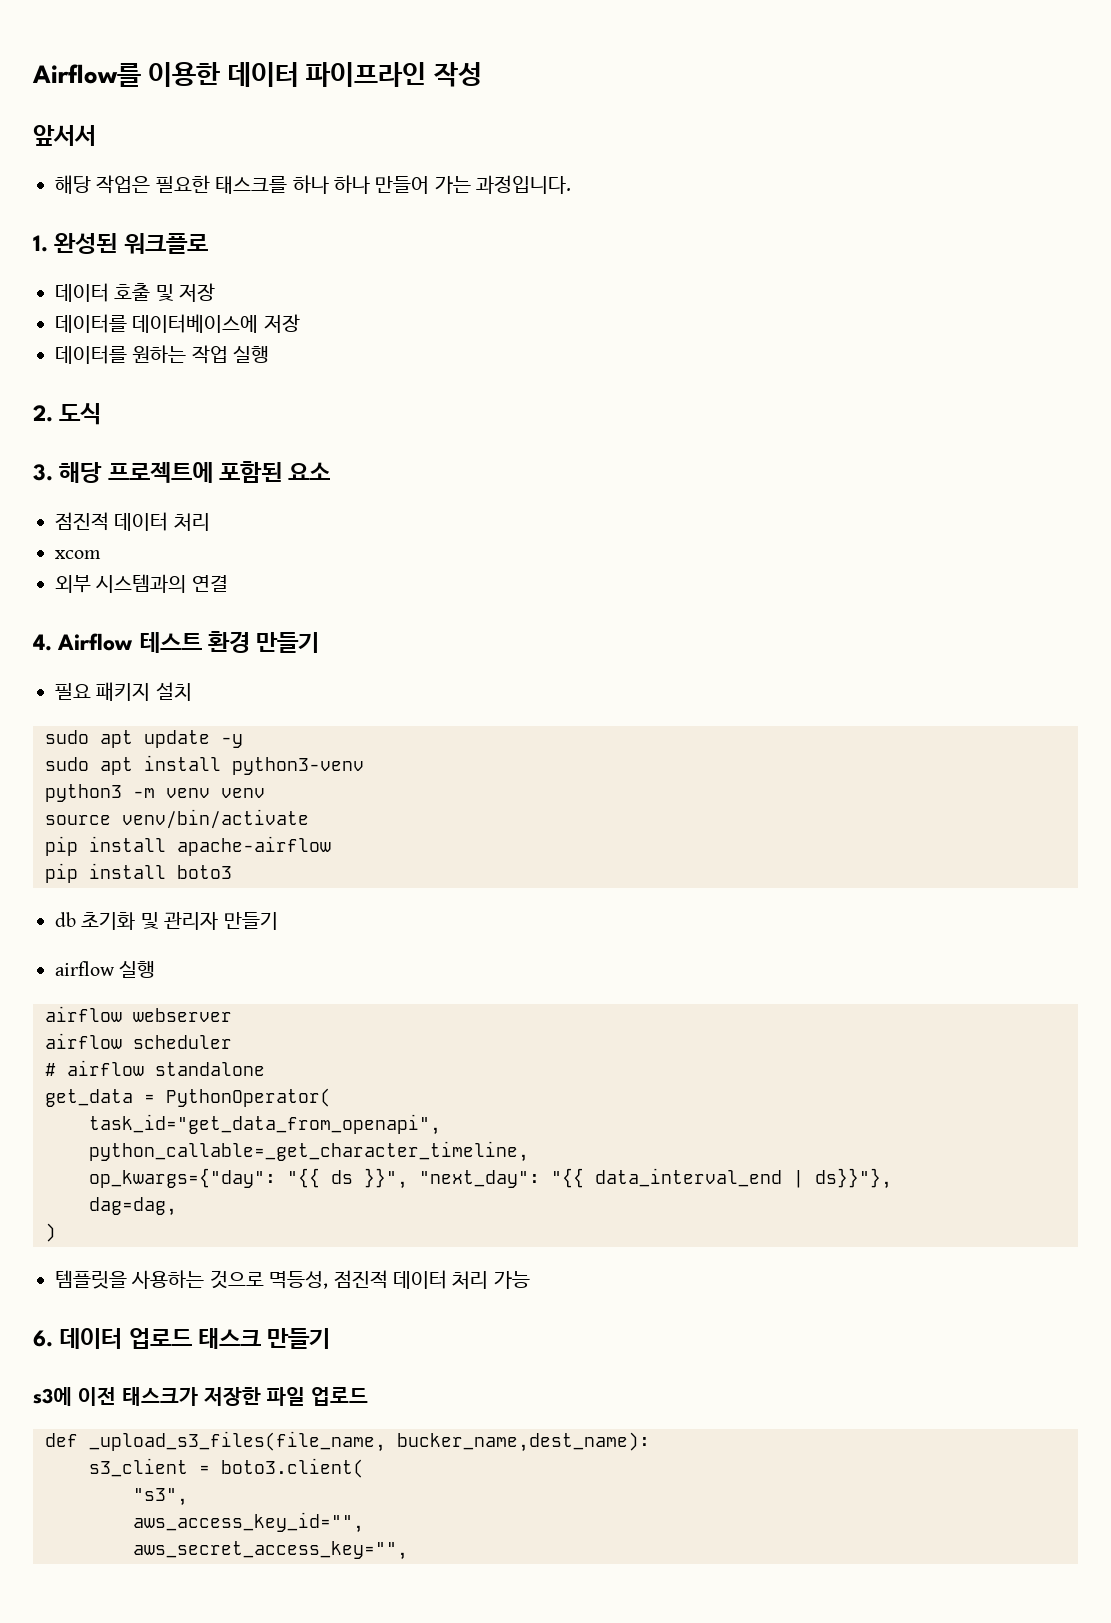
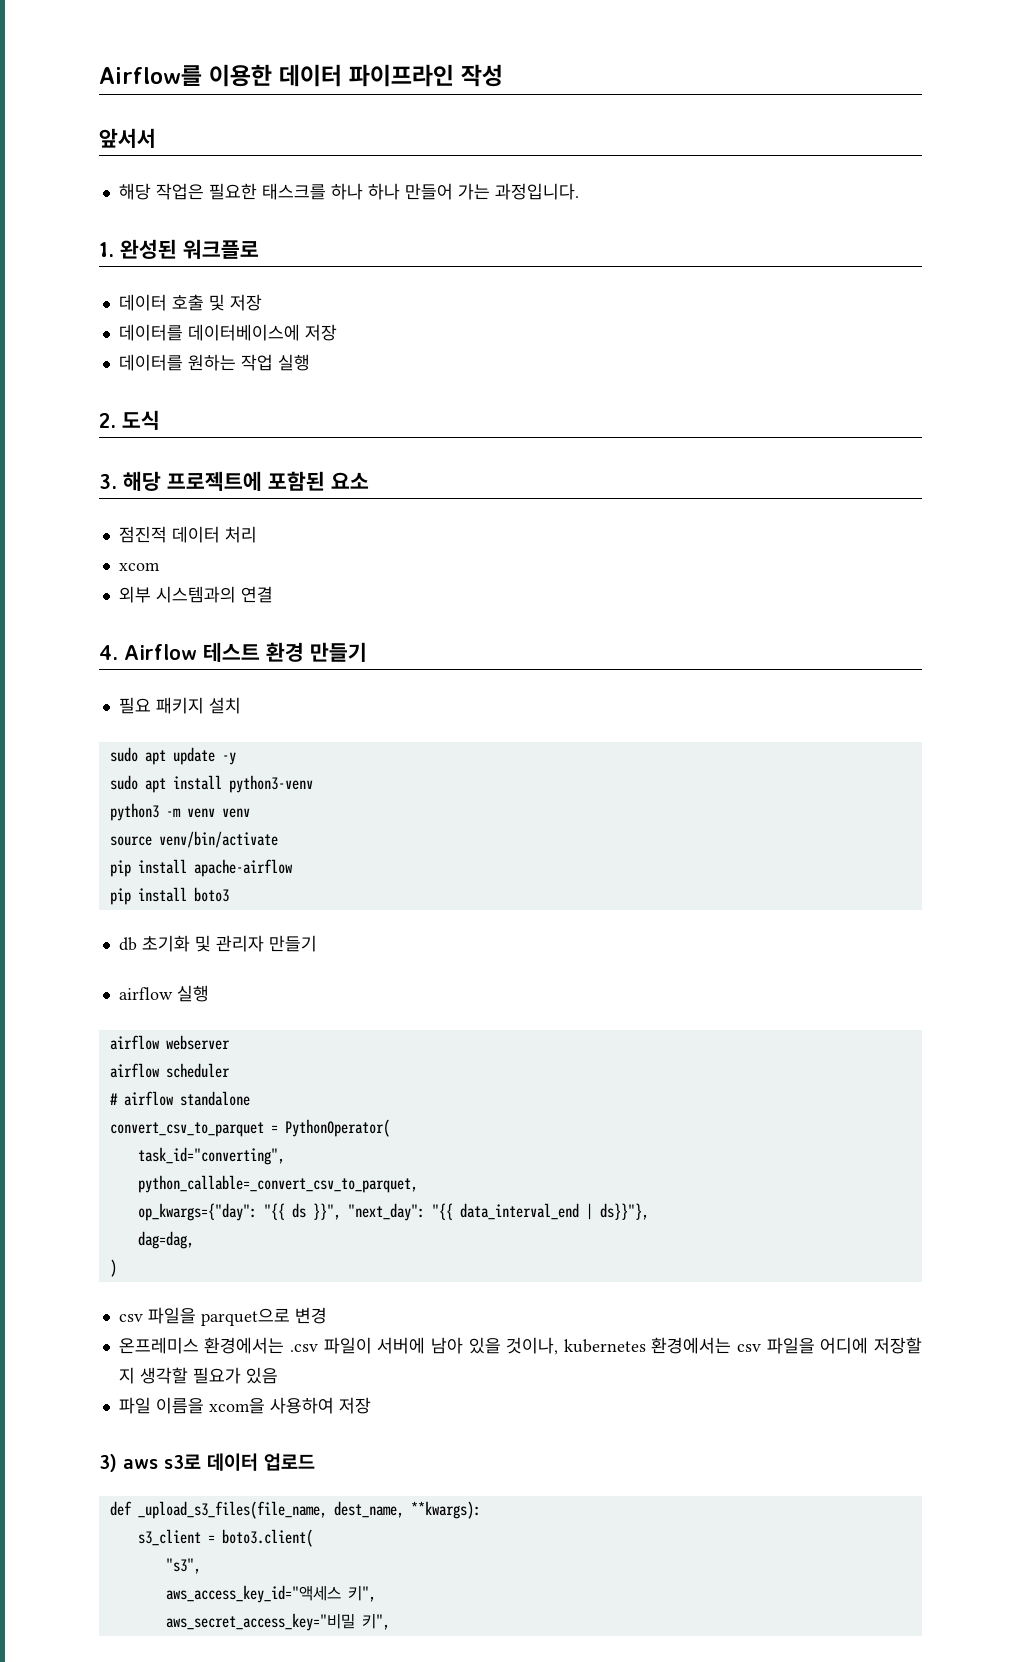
[45,1089,133,1107] get_data -> [109,1122,264,1137] convert_csv_to_parquet
[89,1114,441,1135] [89,1141,529,1162] task_id="get_data_from_openapi", // python_callable=_get_character_timeline, -> [137,1147,285,1165] [137,1175,418,1193] task_id="converting", // python_callable=_convert_csv_to_parquet,
[55,1270,530,1289] [33,1328,331,1349] [33,1387,305,1406] 템플릿을 사용하는 것으로 멱등성, 점진적 데이터 처리 가능 // 6. 데이터 업로드 태스크 만들기 // s3에 이전 태스크가 저장한 파일 -> [118,1307,327,1326] [118,1337,923,1355] [118,1367,278,1384] [118,1397,371,1414] [99,1453,258,1472] csv 파일을 parquet으로 변경 // 온프레미스 환경에서는 .csv 파일이 서버에 남아 있을 것이나, kubernetes 환경에서는 csv 파일을 어디에 저장할 지 생각할 필요가 있음 // 파일 이름을 xcom을 사용하여 저장 // 3) aws s3로 데이터
[397,1432,650,1452] bucker_name,dest_name): -> [333,1501,481,1519] dest_name, **kwargs):
[133,1512,364,1533] [133,1541,408,1560] aws_access_key_id="", // aws_secret_access_key="", -> [165,1585,376,1603] [165,1613,390,1631] aws_access_key_id="액세스 키", // aws_secret_access_key="비밀 키",

